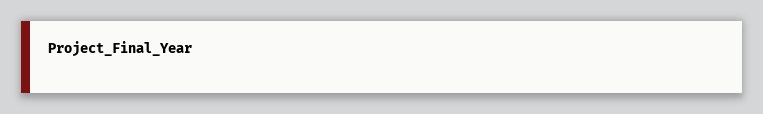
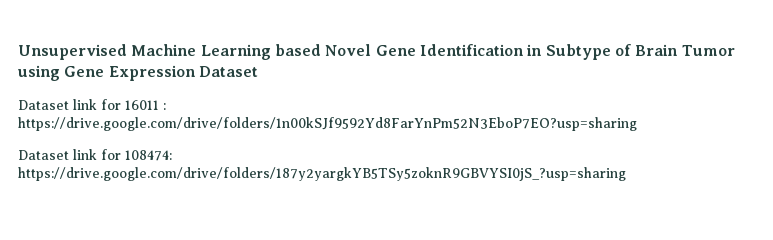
[48,41,192,57] Project_Final_Year -> [18,44,735,60] [17,65,258,81] [18,99,166,110] [18,117,637,131] [18,149,172,161] [18,167,626,181] Unsupervised Machine Learning based Novel Gene Identification in Subtype of Brain Tumor using Gene Expression Dataset // Dataset link for 16011 : https://drive.google.com/drive/folders/1n00kSJf9592Yd8FarYnPm52N3EboP7EO?usp=sharing // Dataset link for 108474: https://drive.google.com/drive/folders/187y2yargkYB5TSy5zoknR9GBVYSI0jS_?usp=sharing

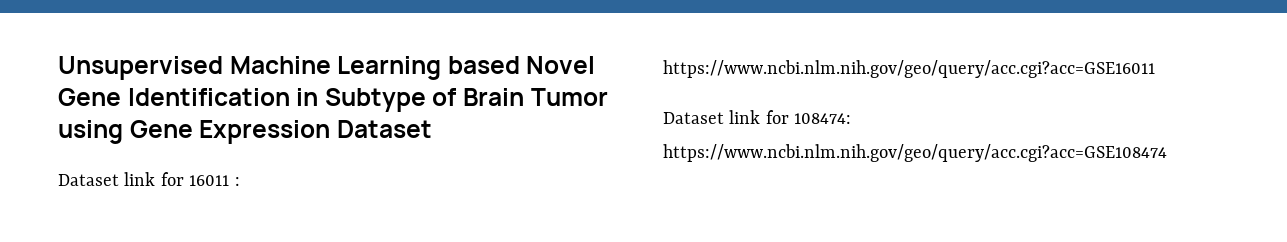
[18,117,637,131] https://drive.google.com/drive/folders/1n00kSJf9592Yd8FarYnPm52N3EboP7EO?usp=sharing -> [663,60,1155,78] https://www.ncbi.nlm.nih.gov/geo/query/acc.cgi?acc=GSE16011
[18,167,626,181] https://drive.google.com/drive/folders/187y2yargkYB5TSy5zoknR9GBVYSI0jS_?usp=sharing -> [663,144,1167,162] https://www.ncbi.nlm.nih.gov/geo/query/acc.cgi?acc=GSE108474

